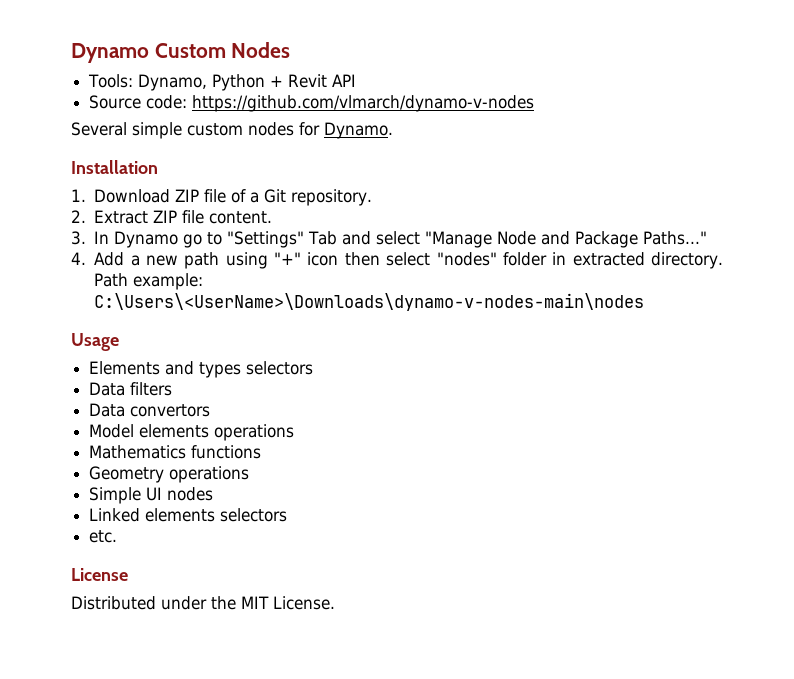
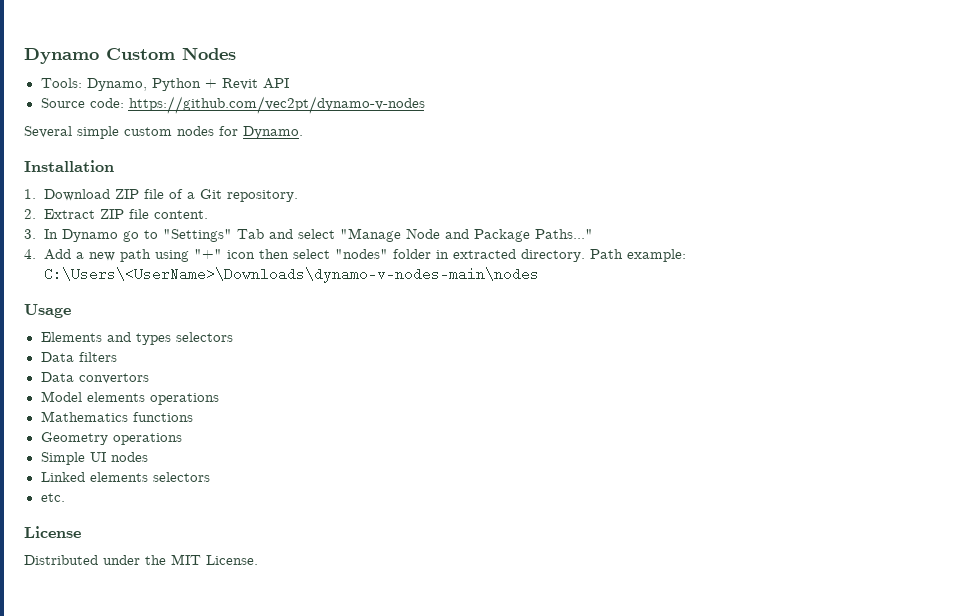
[192,95,535,112] https://github.com/vlmarch/dynamo-v-nodes -> [128,96,425,114] https://github.com/vec2pt/dynamo-v-nodes

